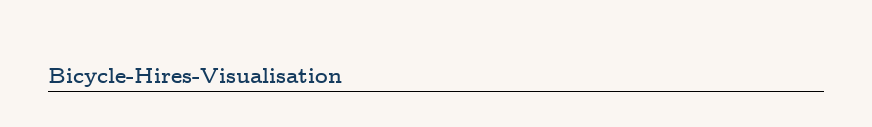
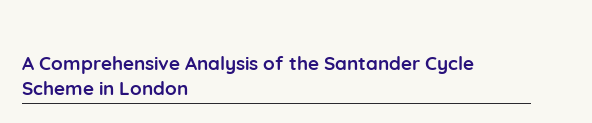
[48,68,342,87] Bicycle-Hires-Visualisation -> [22,56,474,74] [22,81,189,95] A Comprehensive Analysis of the Santander Cycle Scheme in London

